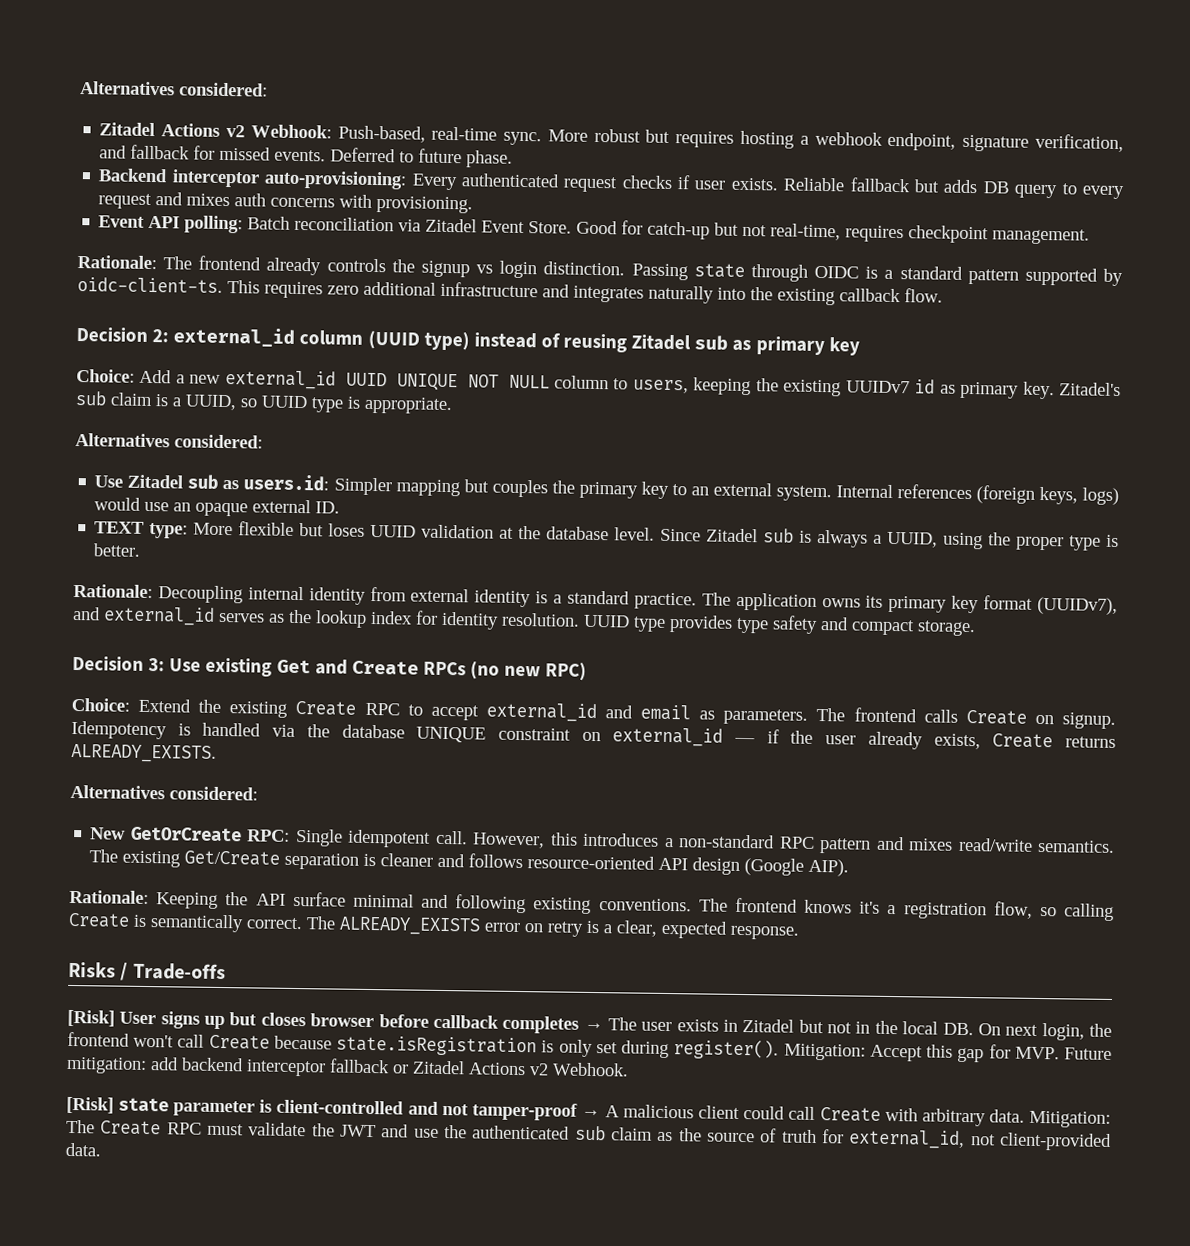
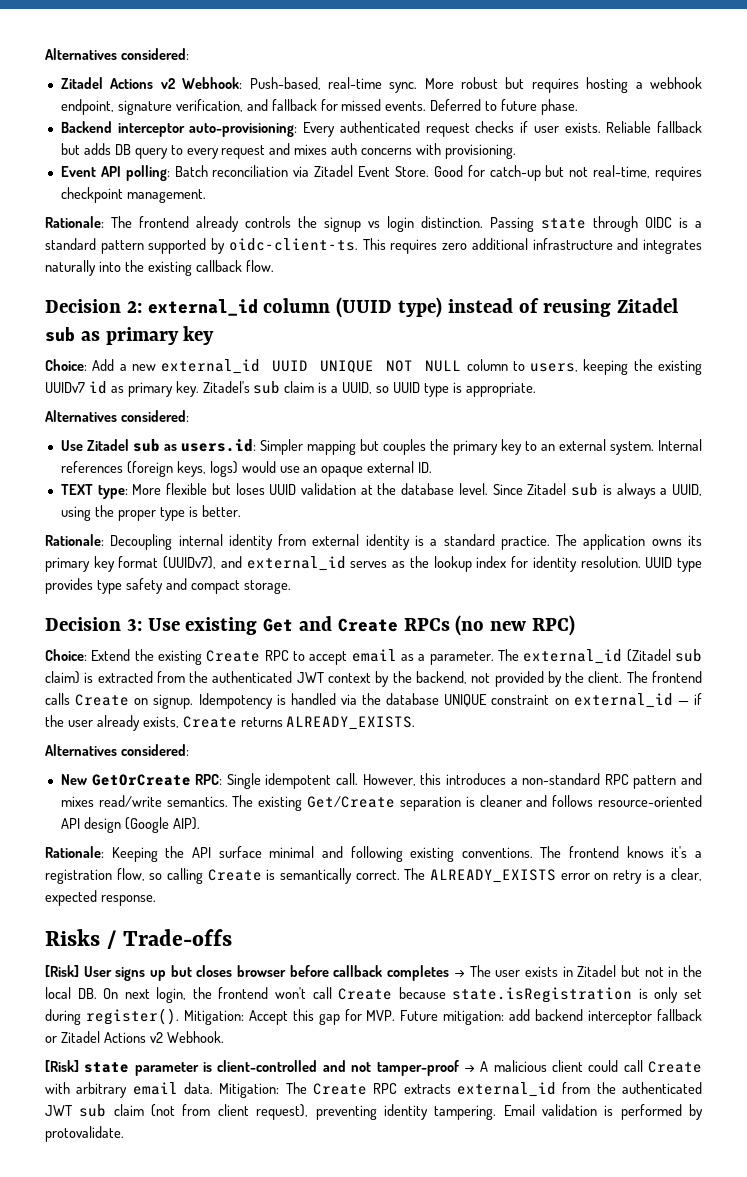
[485,702,809,725] external_id and email as parameters. -> [351,649,702,665] [45,671,623,687] email as a parameter. The external_id (Zitadel sub claim) is extracted from the authenticated JWT context by the backend, not provided by the client.
(986, 1117) none -> [132,1082,178,1095] email
[207,1122,1113,1151] [65,1142,101,1157] must validate the JWT and use the authenticated sub claim as the source of truth for external_id, not client-provided data. -> [403,1082,702,1097] [45,1104,703,1120] [45,1126,124,1142] extracts external_id from the authenticated JWT sub claim (not from client request), preventing identity tampering. Email validation is performed by protovalidate.

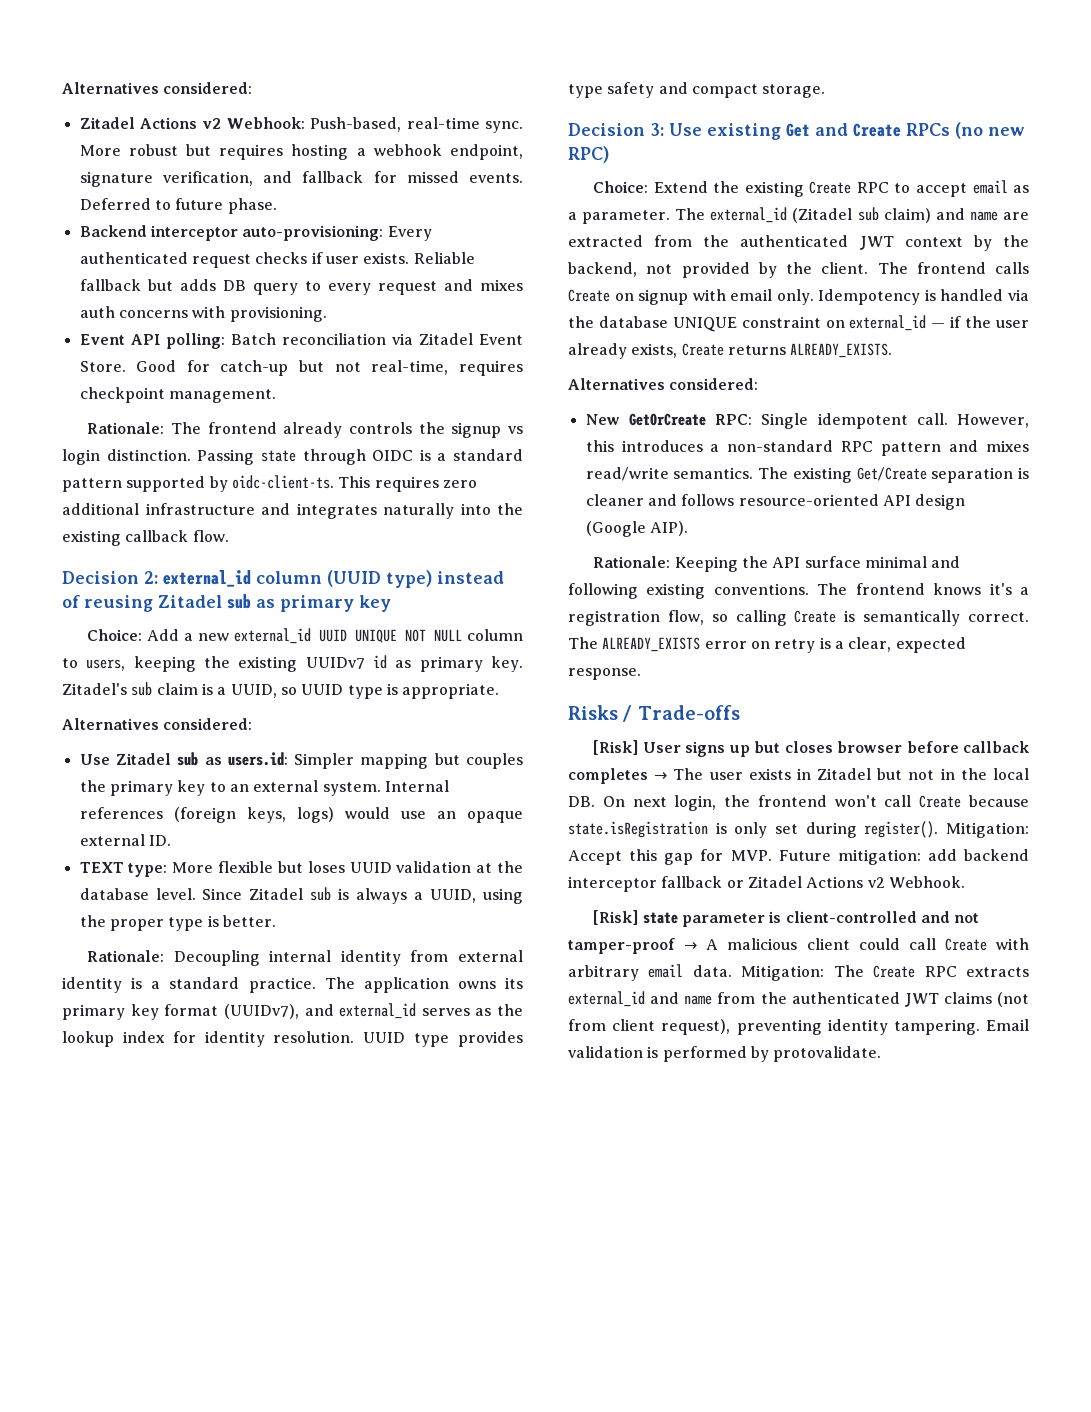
[84,672,94,683] is -> [935,208,1029,221] and name are
[153,694,194,709] signup. -> [638,289,814,305] signup with email only.
[562,1082,702,1094] [45,1104,144,1117] from the authenticated JWT sub claim -> [650,992,992,1007] and name from the authenticated JWT claims

